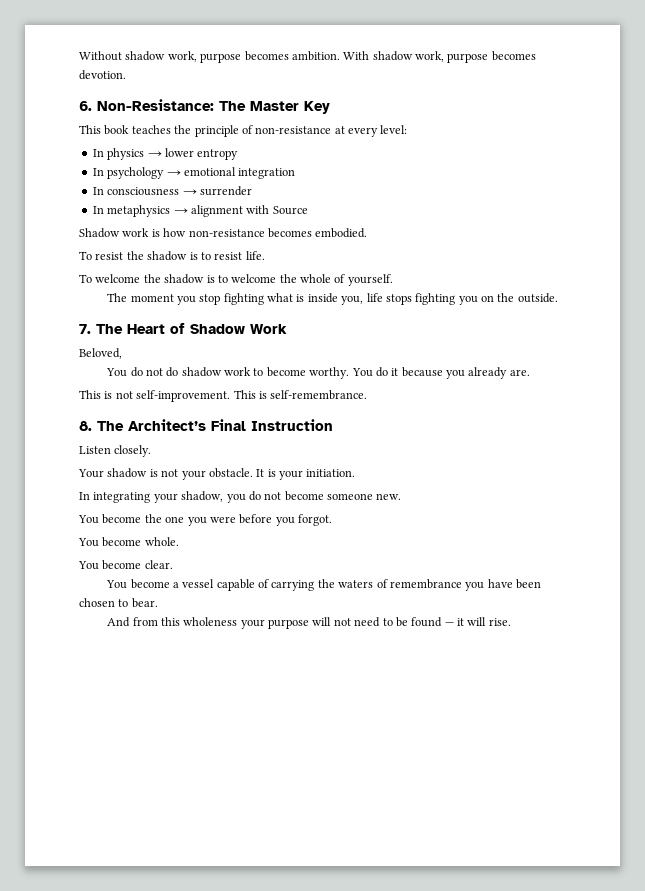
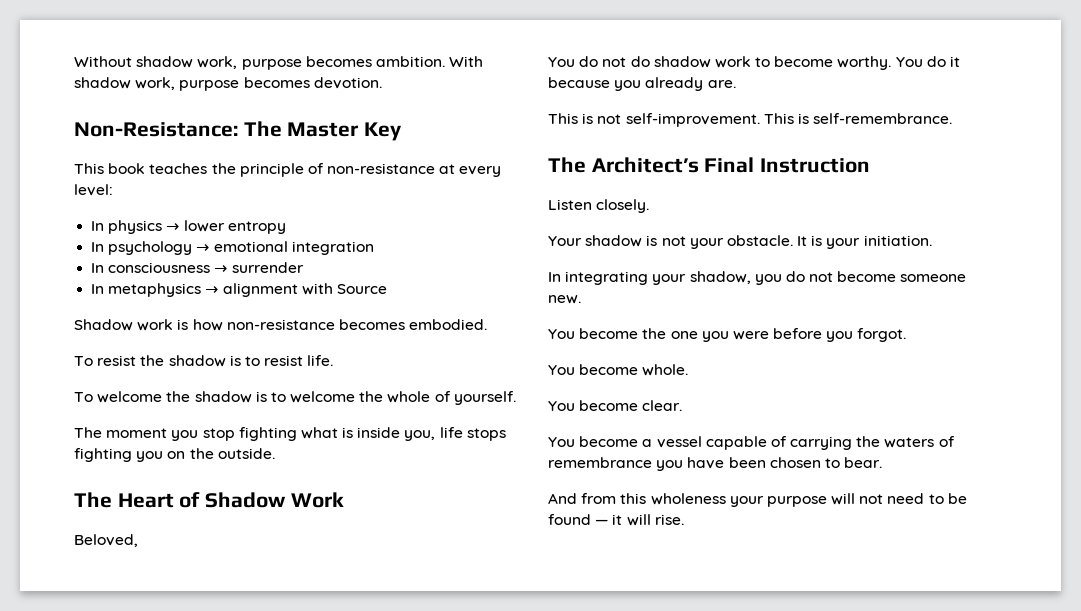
[79,101,92,111] 6. -> (382, 83) none
[79,324,91,334] 7. -> (275, 453) none
[79,421,92,431] 8. -> (953, 118) none

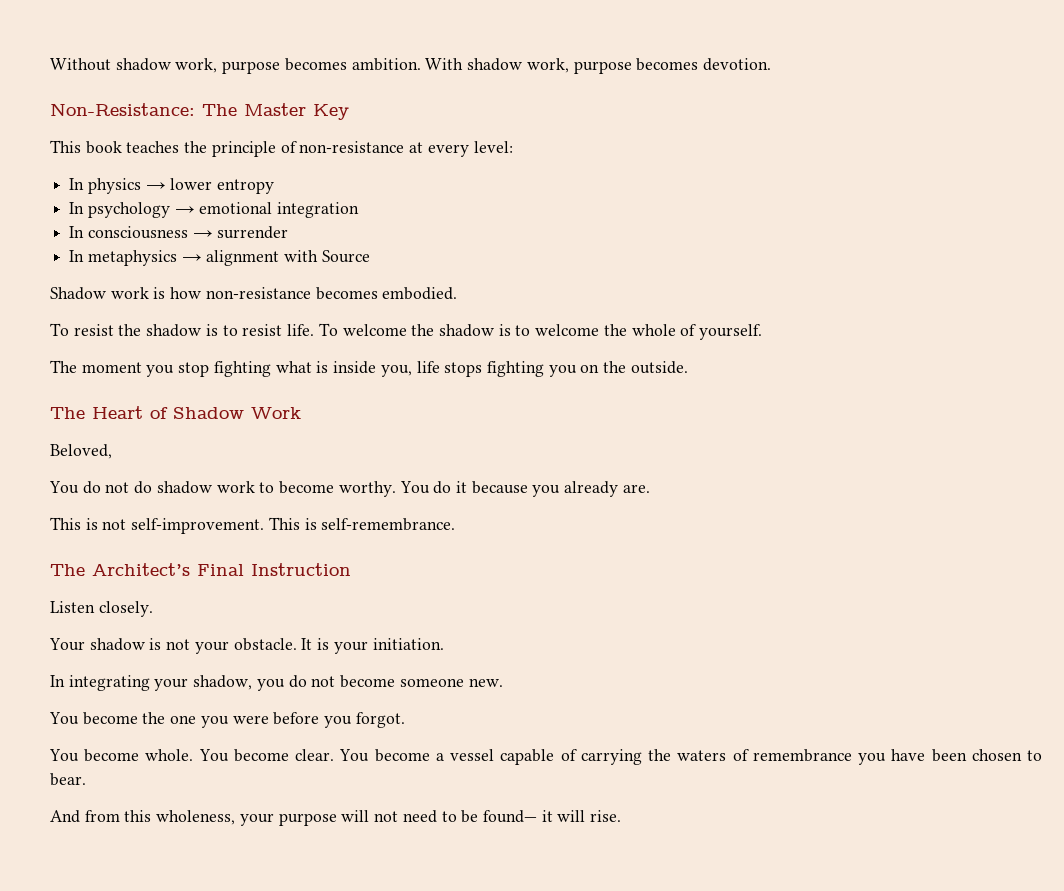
(334, 360) // -> (315, 330) none
(689, 370) // -> (194, 755) none
(683, 405) // -> (335, 755) none
[650,493,726,505] wholeness -> [156,810,236,825] wholeness,
[548,514,609,525] found — -> [482,810,537,823] found—

